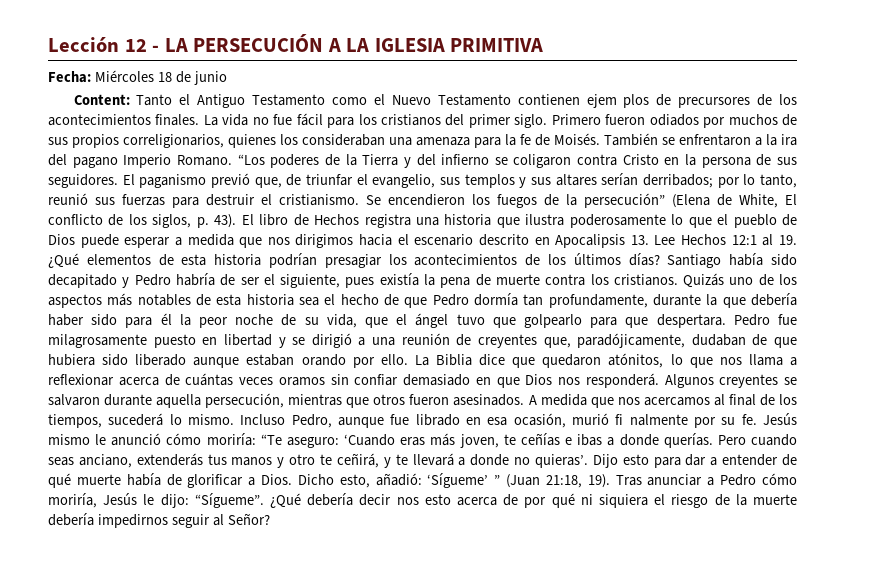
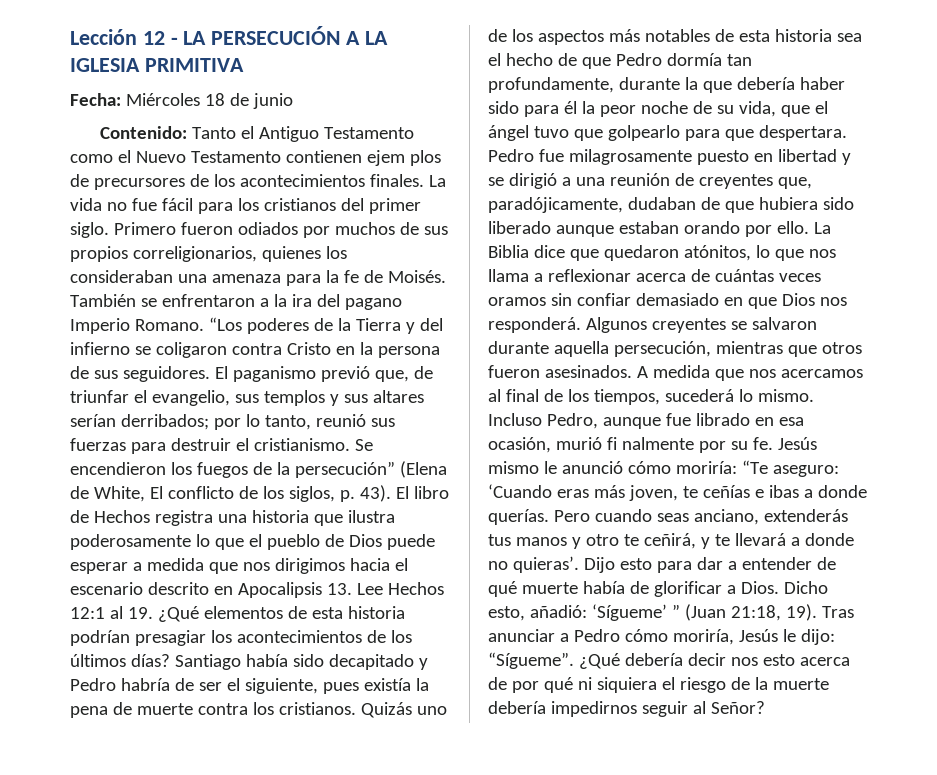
[73,94,130,105] Content: -> [99,126,187,139] Contenido:

